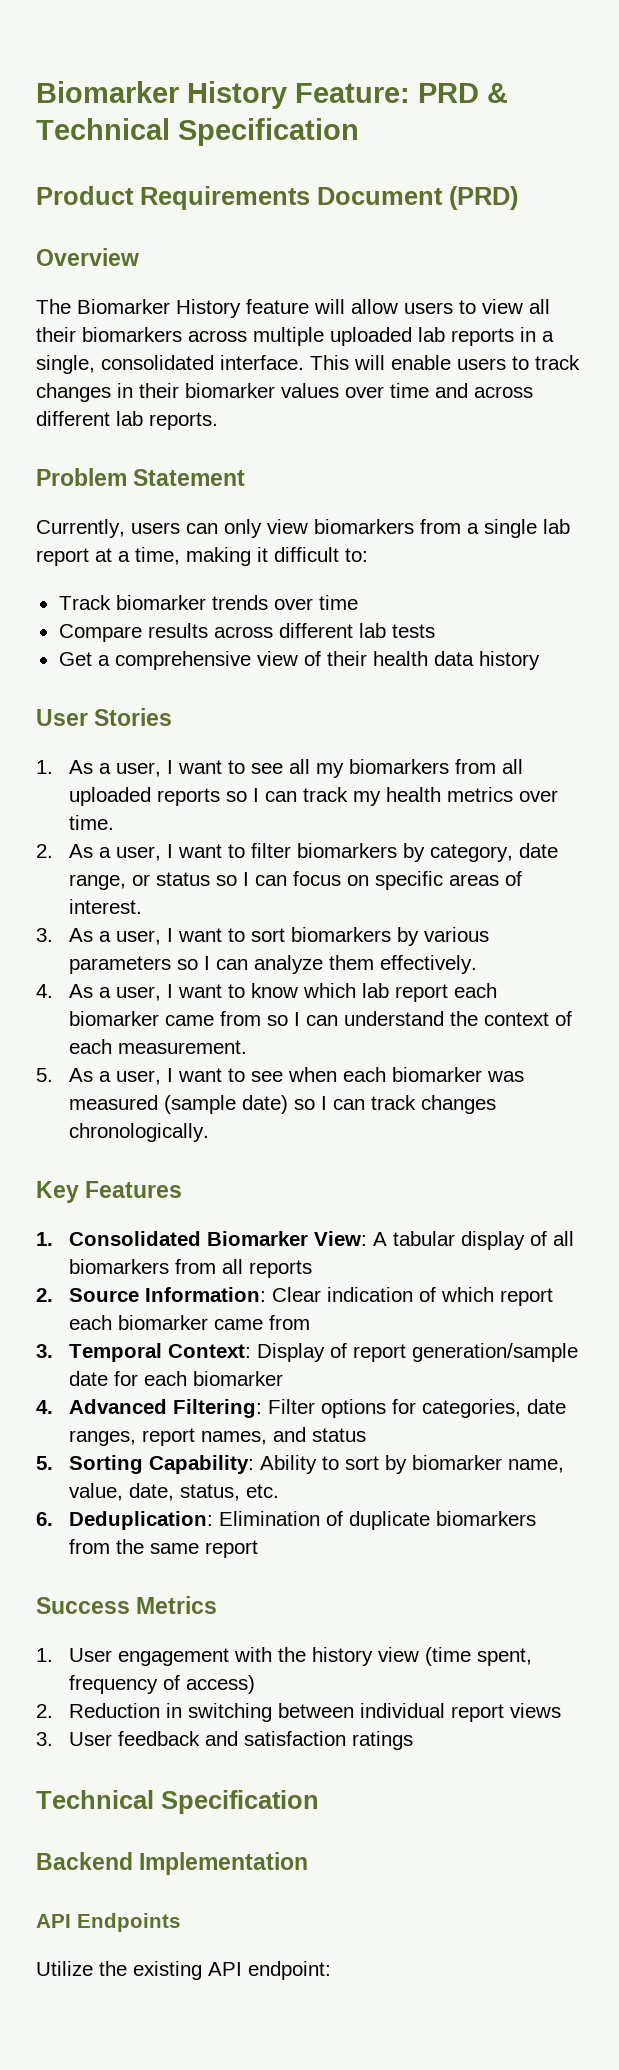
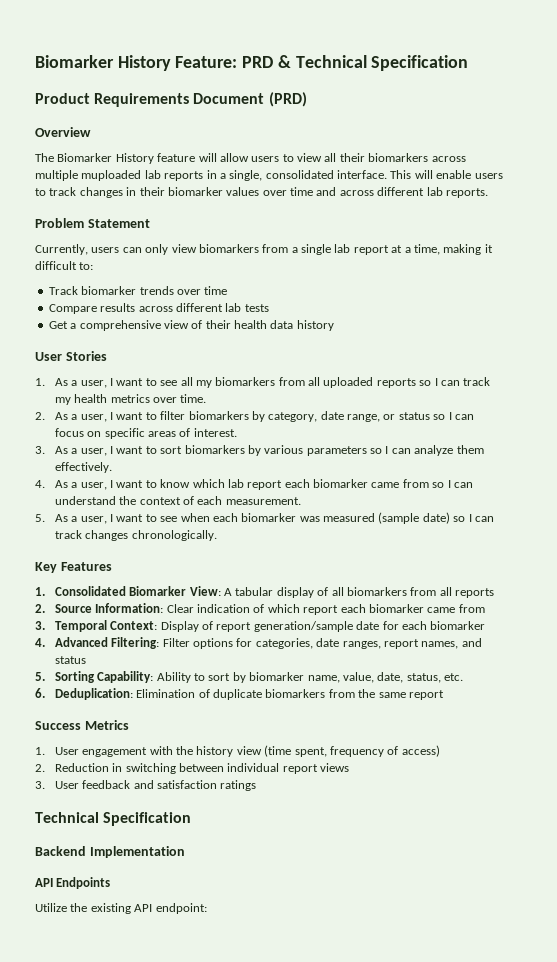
[330,327,412,346] uploaded -> [81,170,142,181] muploaded

